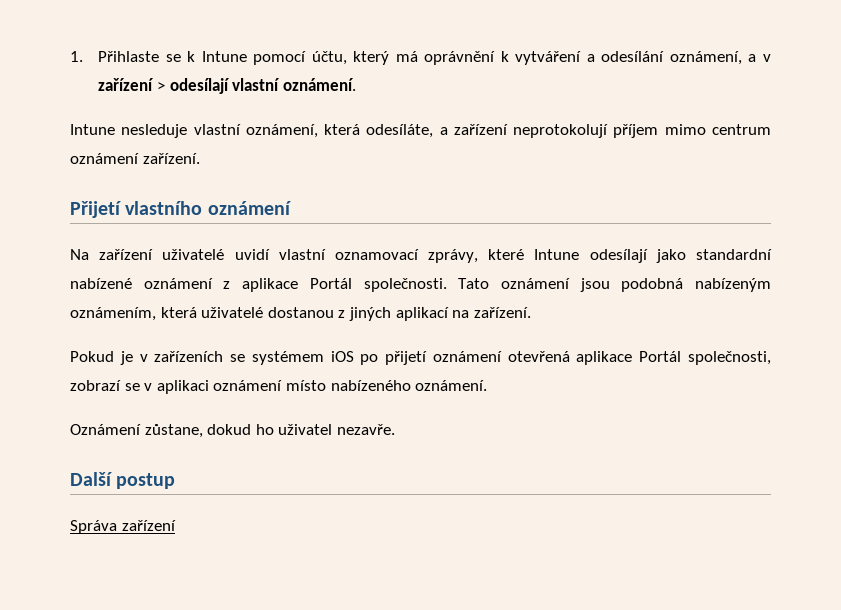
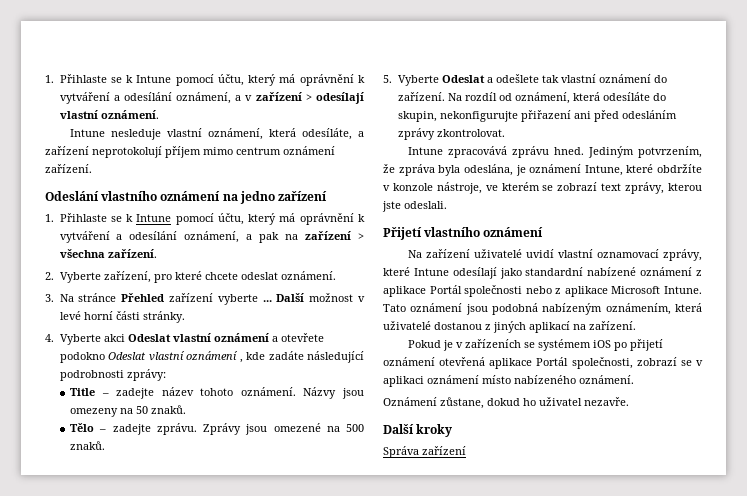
(200, 158) none -> [45,191,328,204] [45,213,365,225] [59,231,364,243] [59,249,157,258] [45,271,336,283] [45,293,365,305] [59,311,185,323] [45,333,324,345] [59,351,364,363] [59,369,166,381] [70,387,364,399] [70,405,187,417] [70,423,364,435] [70,441,106,450] [383,74,667,86] [397,92,666,104] [397,110,677,122] [397,128,505,140] [408,146,702,158] [383,164,702,176] [383,182,702,194] [382,201,447,212] // Odeslání vlastního oznámení na jedno zařízení // 1. Přihlaste se k Intune pomocí účtu, který má oprávnění k vytváření a odesílání oznámení, a pak na zařízení > všechna zařízení. // 2. Vyberte zařízení, pro které chcete odeslat oznámení. // 3. Na stránce Přehled zařízení vyberte ... Další možnost v levé horní části stránky. // 4. Vyberte akci Odeslat vlastní oznámení a otevřete podokno Odeslat vlastní oznámení , kde zadáte následující podrobnosti zprávy: // Title – zadejte název tohoto oznámení. Názvy jsou omezeny na 50 znaků. // Tělo – zadejte zprávu. Zprávy jsou omezené na 500 znaků. // 5. Vyberte Odeslat a odešlete tak vlastní oznámení do zařízení. Na rozdíl od oznámení, která odesíláte do skupin, nekonfigurujte přiřazení ani před odesláním zprávy zkontrolovat. // Intune zpracovává zprávu hned. Jediným potvrzením, že zpráva byla odeslána, je oznámení Intune, které obdržíte v konzole nástroje, ve kterém se zobrazí text zprávy, kterou jste odeslali.
[363,278,447,292] společnosti. -> [464,285,702,297] společnosti nebo z aplikace Microsoft Intune.
[116,473,176,489] postup -> [416,424,453,437] kroky

